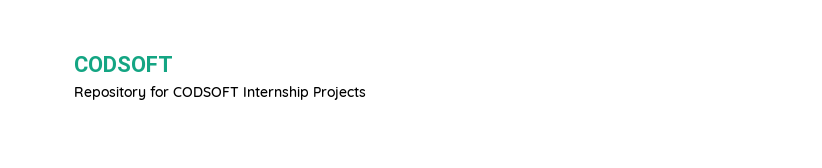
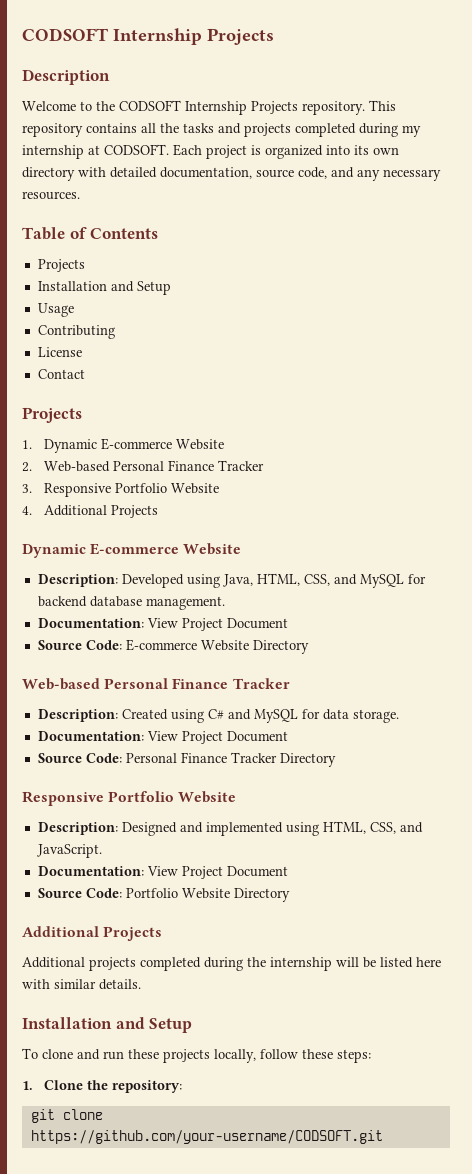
[74,56,173,72] [74,86,366,100] CODSOFT // Repository for CODSOFT Internship Projects -> [22,28,274,45] [22,69,110,85] [22,100,396,115] [22,123,421,137] [22,144,399,159] [22,167,441,181] [22,191,80,200] [22,227,159,240] [37,259,85,272] [37,281,171,295] [37,303,74,317] [37,325,115,339] [37,347,82,357] [37,369,85,379] [22,407,82,423] [22,438,224,453] [22,460,264,472] [22,483,219,497] [22,505,158,518] [22,543,242,558] [37,573,426,588] [37,596,225,610] [37,618,288,631] [37,639,309,654] [22,678,290,690] [37,709,399,723] [37,731,288,744] [37,752,336,767] [22,791,237,806] [37,821,423,836] [36,844,102,858] [37,866,288,879] [37,888,290,902] [22,926,163,941] [22,957,441,971] [22,979,141,990] [22,1017,193,1033] [22,1048,371,1063] [22,1080,182,1093] [30,1109,103,1123] [30,1130,383,1144] CODSOFT Internship Projects // Description // Welcome to the CODSOFT Internship Projects repository. This repository contains all the tasks and projects completed during my internship at CODSOFT. Each project is organized into its own directory with detailed documentation, source code, and any necessary resources. // Table of Contents // Projects // Installation and Setup // Usage // Contributing // License // Contact // Projects // 1. Dynamic E-commerce Website // 2. Web-based Personal Finance Tracker // 3. Responsive Portfolio Website // 4. Additional Projects // Dynamic E-commerce Website // Description: Developed using Java, HTML, CSS, and MySQL for backend database management. // Documentation: View Project Document // Source Code: E-commerce Website Directory // Web-based Personal Finance Tracker // Description: Created using C# and MySQL for data storage. // Documentation: View Project Document // Source Code: Personal Finance Tracker Directory // Responsive Portfolio Website // Description: Designed and implemented using HTML, CSS, and JavaScript. // Documentation: View Project Document // Source Code: Portfolio Website Directory // Additional Projects // Additional projects completed during the internship will be listed here with similar details. // Installation and Setup // To clone and run these projects locally, follow these steps: // 1. Clone the repository: // git clone https://github.com/your-username/CODSOFT.git

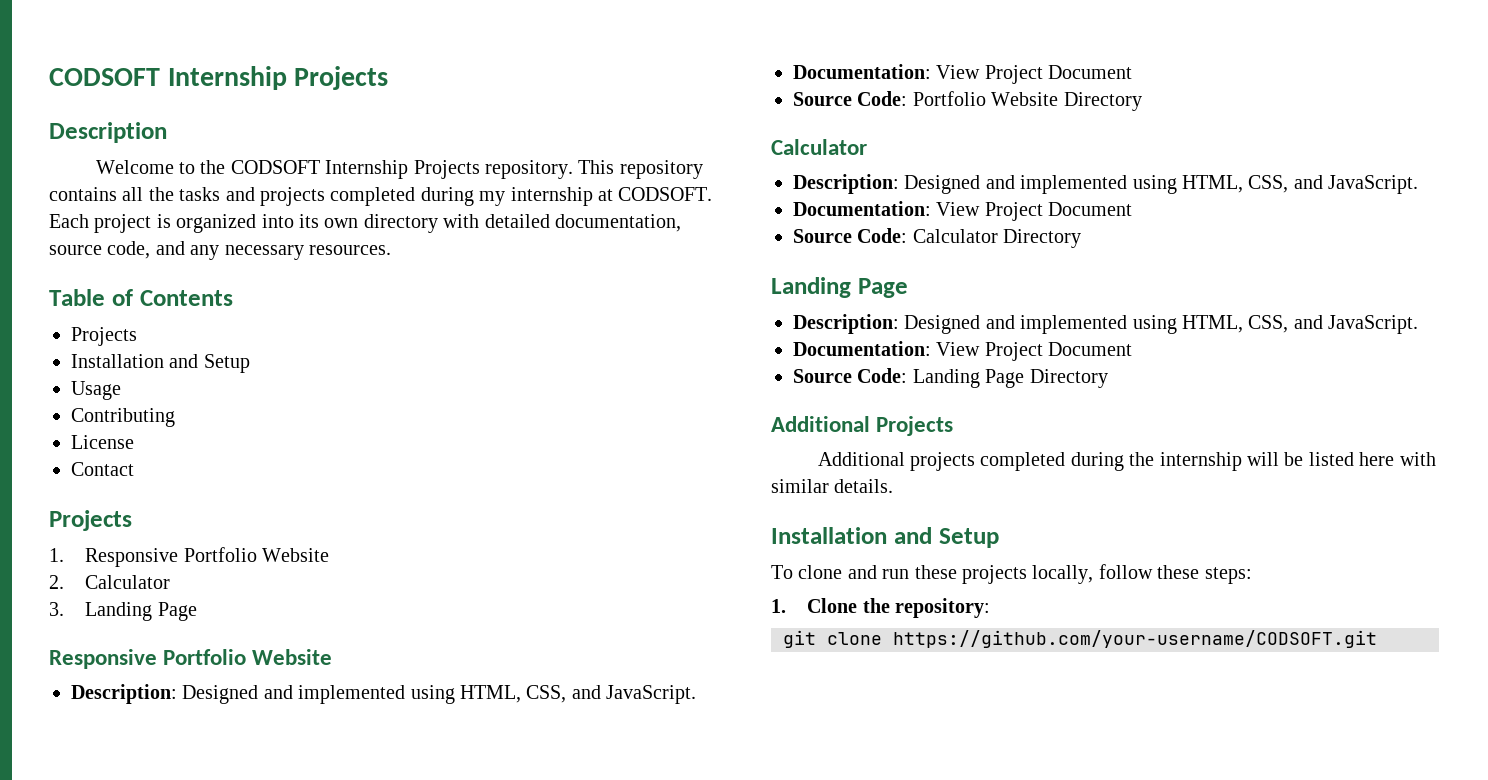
[43,438,224,453] [22,460,264,472] [22,483,219,497] [22,505,158,518] [22,543,242,558] [37,573,426,588] [37,596,225,610] [37,618,288,631] [37,639,309,654] [22,678,290,690] [37,709,399,723] [37,731,288,744] [37,752,336,767] Dynamic E-commerce Website // 2. Web-based Personal Finance Tracker // 3. Responsive Portfolio Website // 4. Additional Projects // Dynamic E-commerce Website // Description: Developed using Java, HTML, CSS, and MySQL for backend database management. // Documentation: View Project Document // Source Code: E-commerce Website Directory // Web-based Personal Finance Tracker // Description: Created using C# and MySQL for data storage. // Documentation: View Project Document // Source Code: Personal Finance Tracker Directory -> [85,547,329,567] [49,575,171,589] [49,602,197,621] Responsive Portfolio Website // 2. Calculator // 3. Landing Page
(290, 895) none -> [771,139,867,155] [793,174,1419,194] [793,201,1133,221] [793,228,1082,248] [771,277,908,298] [793,314,1419,334] [793,341,1133,361] [793,368,1108,388] // Calculator // Description: Designed and implemented using HTML, CSS, and JavaScript. // Documentation: View Project Document // Source Code: Calculator Directory // Landing Page // Description: Designed and implemented using HTML, CSS, and JavaScript. // Documentation: View Project Document // Source Code: Landing Page Directory

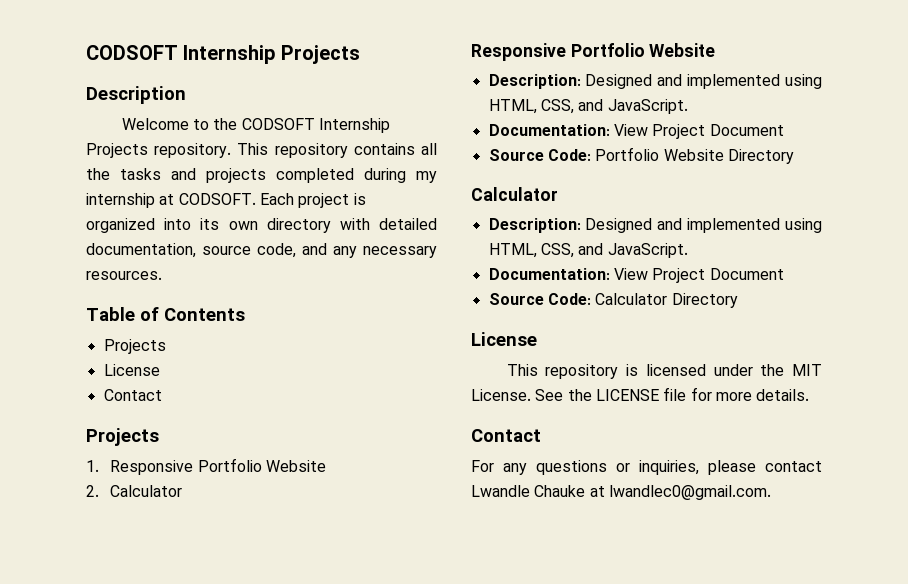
[71,354,250,373] [71,381,121,400] [71,408,175,427] // Installation and Setup // Usage // Contributing -> (166, 346) none
[49,602,197,621] // 3. Landing Page -> (183, 491) none
[771,277,908,298] [793,314,1419,334] [793,341,1133,361] [793,368,1108,388] [771,416,954,436] [817,452,1436,471] [771,479,894,493] [771,527,999,548] [771,564,1252,584] [771,598,990,618] [783,630,1377,648] Landing Page // Description: Designed and implemented using HTML, CSS, and JavaScript. // Documentation: View Project Document // Source Code: Landing Page Directory // Additional Projects // Additional projects completed during the internship will be listed here with similar details. // Installation and Setup // To clone and run these projects locally, follow these steps: // 1. Clone the repository: // git clone https://github.com/your-username/CODSOFT.git -> [471,332,537,346] [506,364,822,379] [471,387,810,401] [471,429,541,442] [471,460,822,475] [471,485,771,500] License // This repository is licensed under the MIT License. See the LICENSE file for more details. // Contact // For any questions or inquiries, please contact Lwandle Chauke at lwandlec0@gmail.com.

